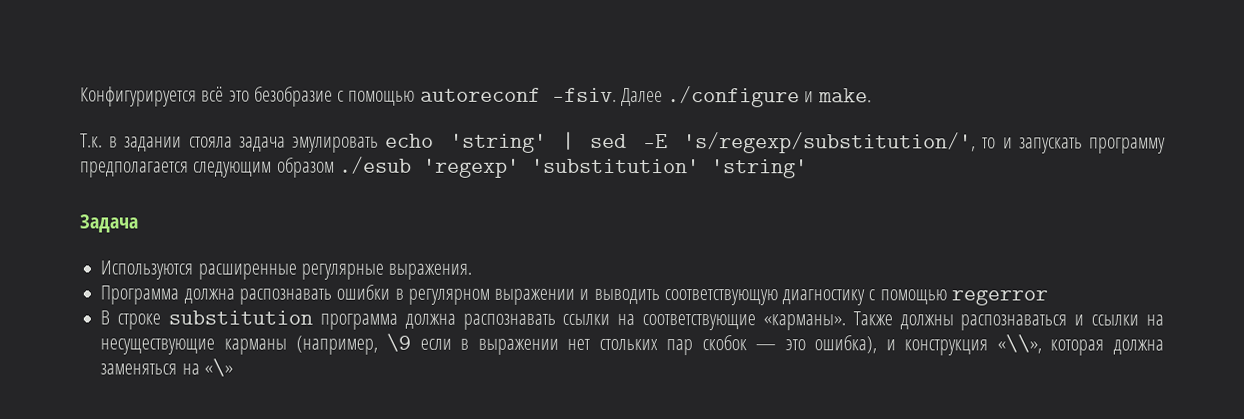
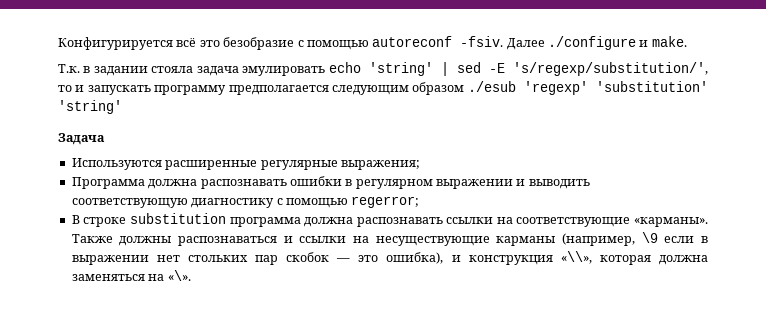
[388,263,473,280] выражения. -> [340,160,420,170] выражения;
[950,289,1048,306] regerror -> [351,196,420,208] regerror;
[203,358,233,377] «\» -> [167,270,191,281] «\».

